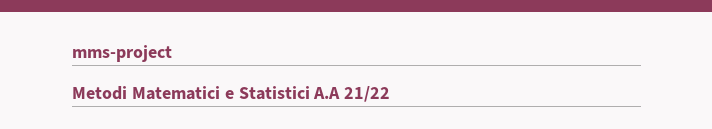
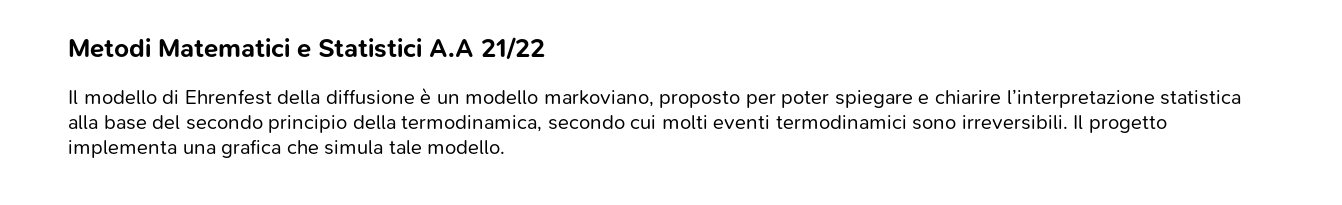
[72,45,172,62] mms-project // -> (68, 48) none
(391, 94) none -> [68,87,1242,108] [68,115,1168,133] [68,139,506,158] // Il modello di Ehrenfest della diffusione è un modello markoviano, proposto per poter spiegare e chiarire l’interpretazione statistica alla base del secondo principio della termodinamica, secondo cui molti eventi termodinamici sono irreversibili. Il progetto implementa una grafica che simula tale modello.

